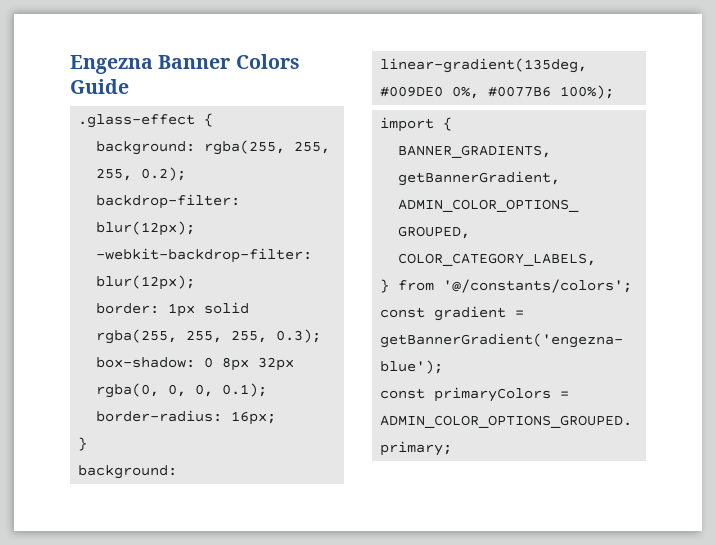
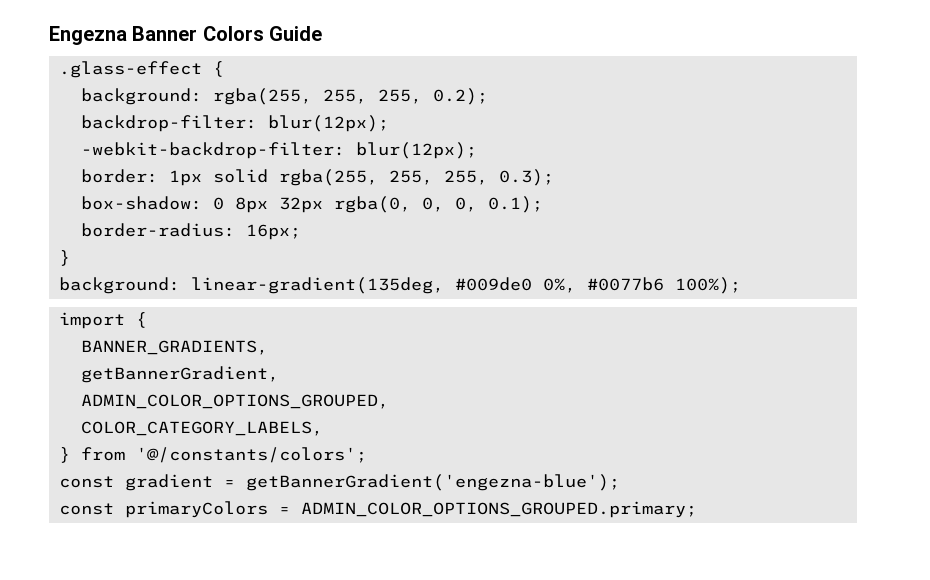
[379,86,551,99] #009DE0 0%, #0077B6 -> [454,277,664,293] #009de0 0%, #0077b6

